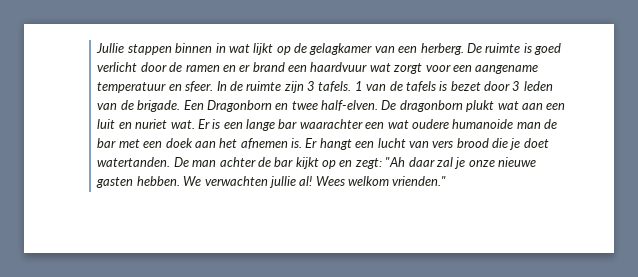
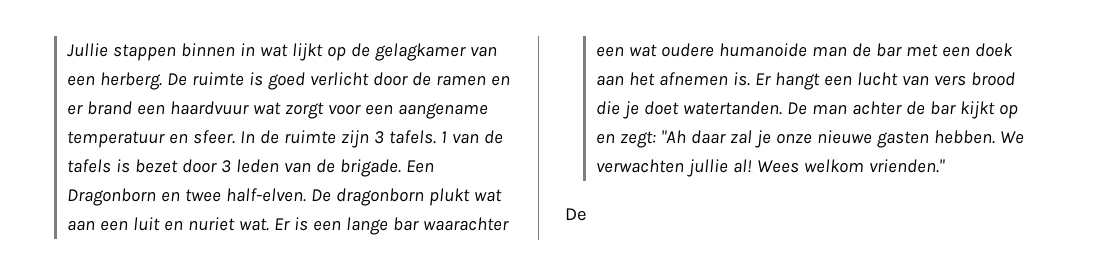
(447, 181) none -> [565,208,587,221] // De

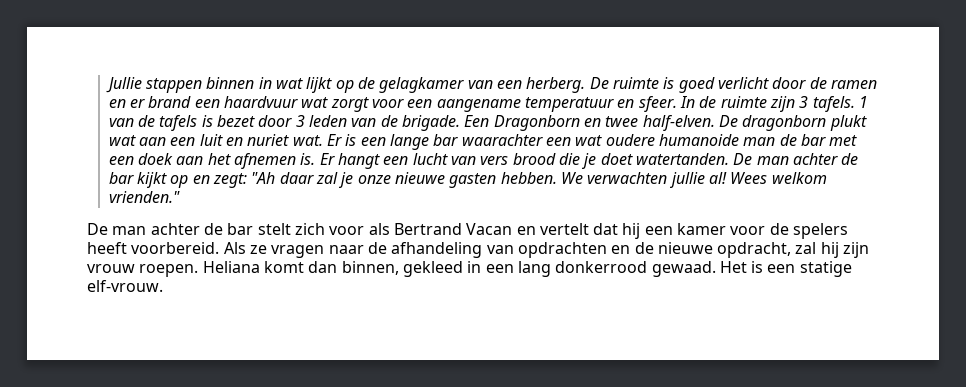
(587, 214) none -> [112,223,849,239] [87,242,870,258] [87,261,852,277] [87,280,163,292] man achter de bar stelt zich voor als Bertrand Vacan en vertelt dat hij een kamer voor de spelers heeft voorbereid. Als ze vragen naar de afhandeling van opdrachten en de nieuwe opdracht, zal hij zijn vrouw roepen. Heliana komt dan binnen, gekleed in een lang donkerrood gewaad. Het is een statige elf-vrouw.

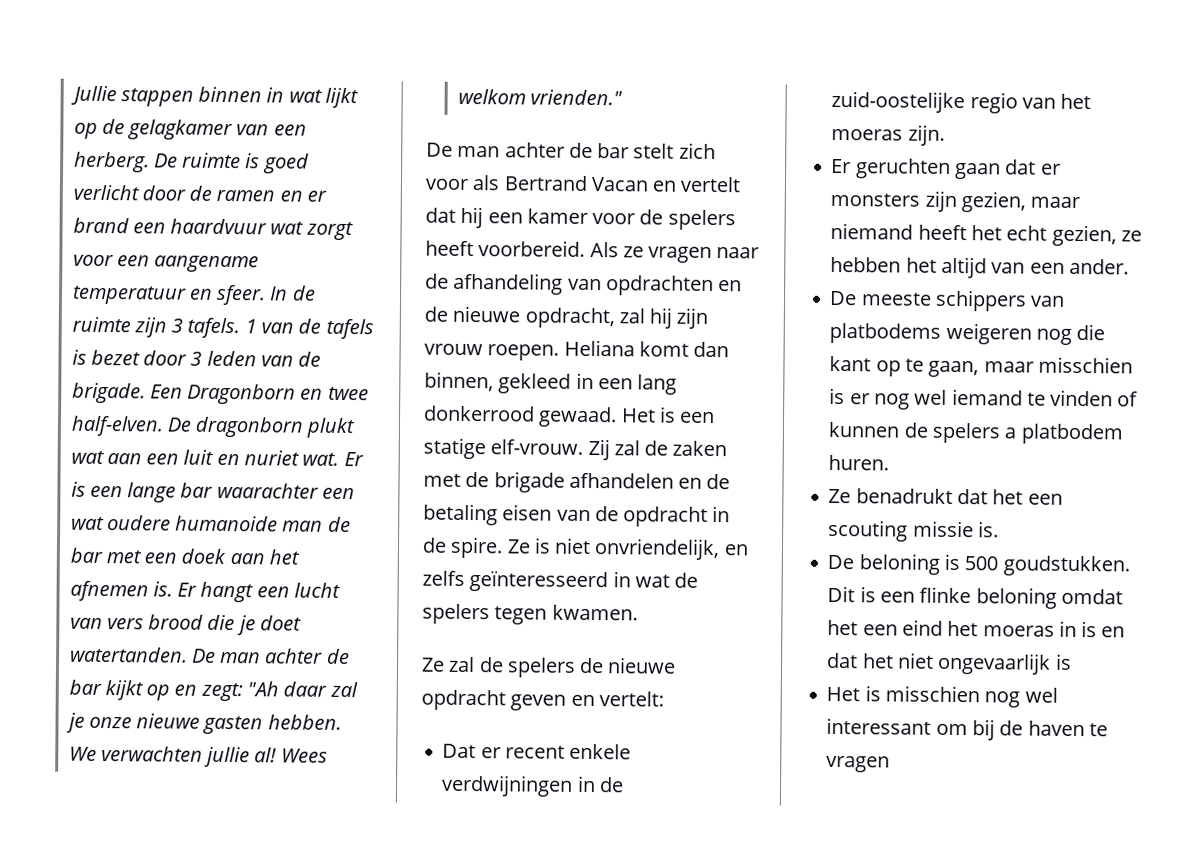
(163, 286) none -> [587,438,728,461] [423,471,731,493] [423,503,731,527] [422,536,749,561] [422,570,699,593] [422,603,638,625] [421,656,677,678] [421,689,664,711] [442,743,632,760] [441,774,624,797] [831,90,1092,114] [831,124,945,146] [831,158,1061,180] [830,190,1081,213] [830,222,1142,247] [830,256,1129,279] [829,289,1066,312] [829,322,1106,345] [829,355,1133,378] [829,387,1139,410] [828,421,1124,445] [828,454,890,471] [828,488,1063,505] [828,519,999,542] [827,553,1130,577] [827,585,1123,609] [827,619,1126,638] [826,652,1072,675] [826,685,1058,708] [826,717,1108,741] [826,755,891,773] Zij zal de zaken met de brigade afhandelen en de betaling eisen van de opdracht in de spire. Ze is niet onvriendelijk, en zelfs geïnteresseerd in wat de spelers tegen kwamen. // Ze zal de spelers de nieuwe opdracht geven en vertelt: // Dat er recent enkele verdwijningen in de zuid-oostelijke regio van het moeras zijn. // Er geruchten gaan dat er monsters zijn gezien, maar niemand heeft het echt gezien, ze hebben het altijd van een ander. // De meeste schippers van platbodems weigeren nog die kant op te gaan, maar misschien is er nog wel iemand te vinden of kunnen de spelers a platbodem huren. // Ze benadrukt dat het een scouting missie is. // De beloning is 500 goudstukken. Dit is een flinke beloning omdat het een eind het moeras in is en dat het niet ongevaarlijk is // Het is misschien nog wel interessant om bij de haven te vragen

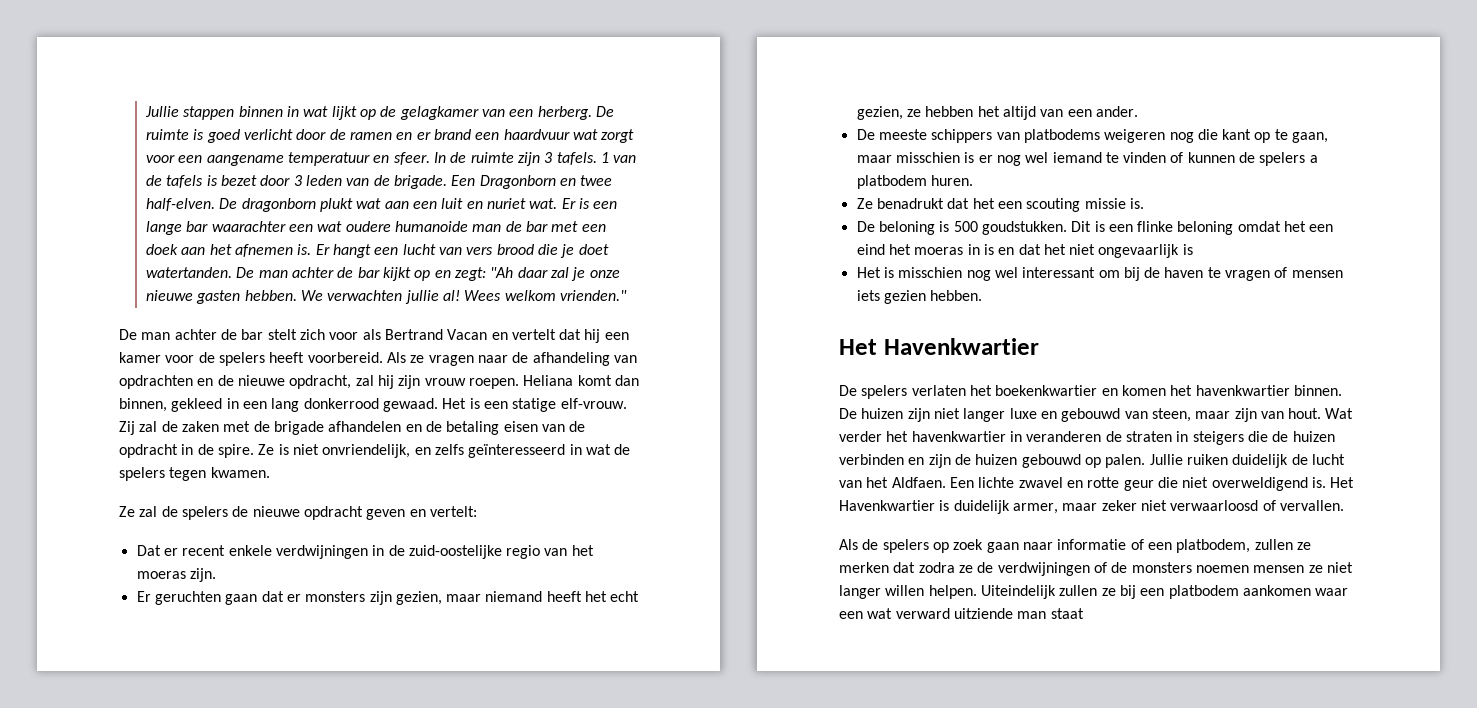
(891, 764) none -> [1274,267,1343,278] [856,290,983,304] [839,338,1039,355] [839,385,1342,399] [839,408,1354,422] [839,431,1335,445] [839,454,1345,468] [839,477,1355,491] [839,500,1344,514] [839,539,1311,553] [839,562,1353,576] [839,585,1349,599] [839,608,1084,619] of mensen iets gezien hebben. // Het Havenkwartier // De spelers verlaten het boekenkwartier en komen het havenkwartier binnen. De huizen zijn niet langer luxe en gebouwd van steen, maar zijn van hout. Wat verder het havenkwartier in veranderen de straten in steigers die de huizen verbinden en zijn de huizen gebouwd op palen. Jullie ruiken duidelijk de lucht van het Aldfaen. Een lichte zwavel en rotte geur die niet overweldigend is. Het Havenkwartier is duidelijk armer, maar zeker niet verwaarloosd of vervallen. // Als de spelers op zoek gaan naar informatie of een platbodem, zullen ze merken dat zodra ze de verdwijningen of de monsters noemen mensen ze niet langer willen helpen. Uiteindelijk zullen ze bij een platbodem aankomen waar een wat verward uitziende man staat

